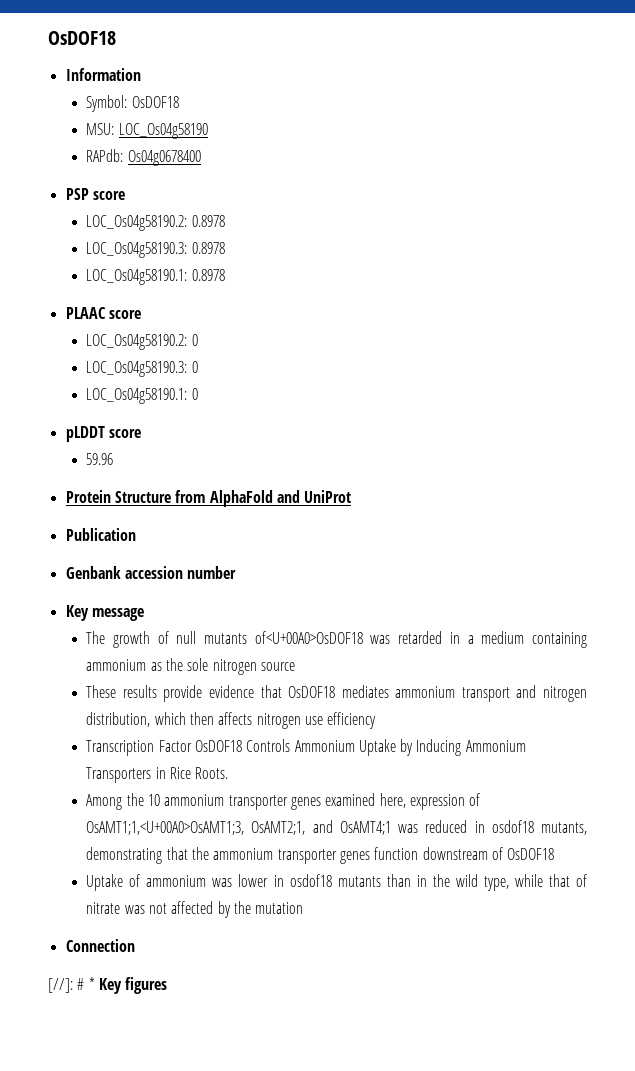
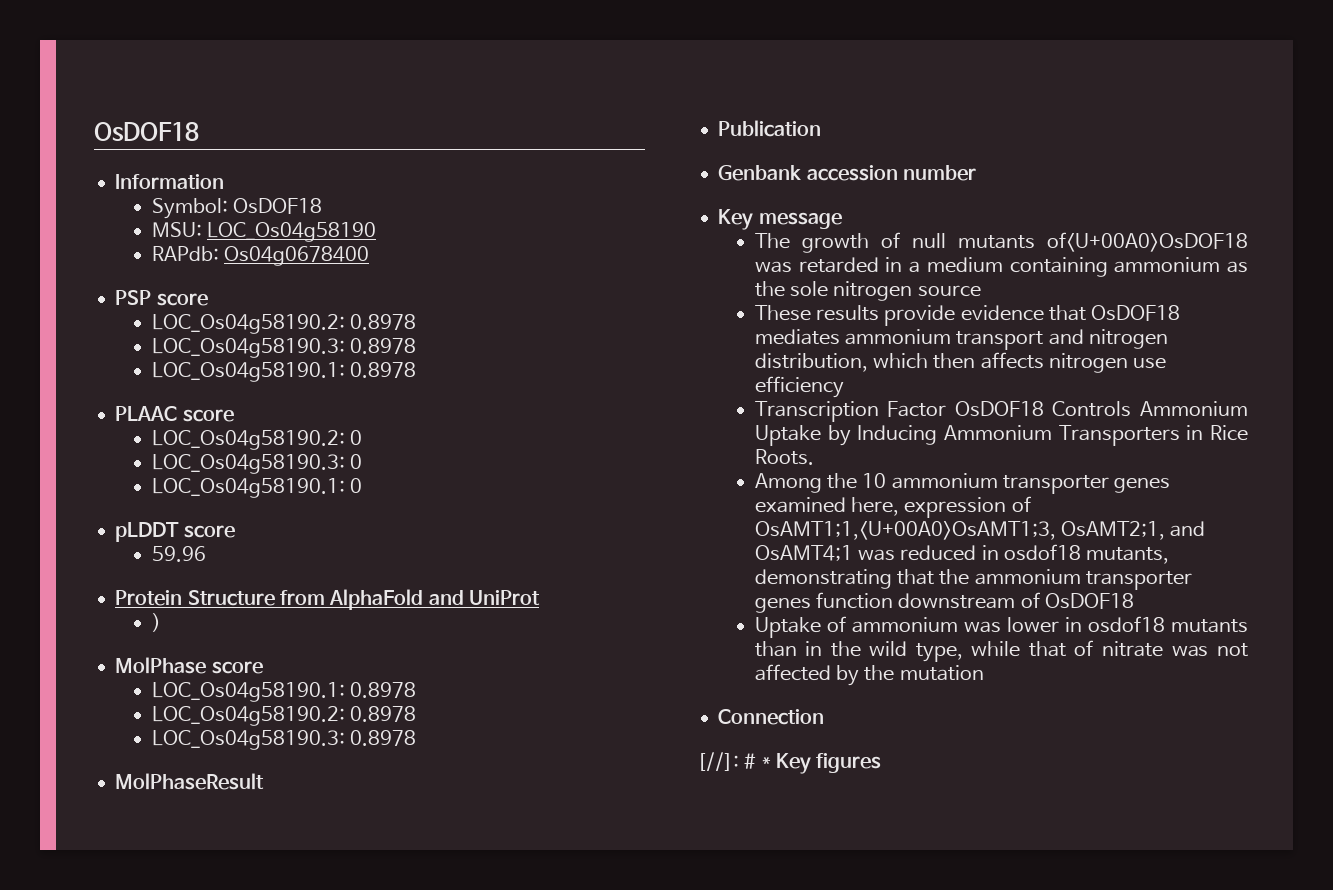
(352, 496) none -> [151,613,161,632] [115,657,263,674] [151,682,417,702] [151,706,417,726] [151,730,417,750] [115,773,265,790] // ) // MolPhase score // LOC_Os04g58190.1: 0.8978 // LOC_Os04g58190.2: 0.8978 // LOC_Os04g58190.3: 0.8978 // MolPhaseResult

